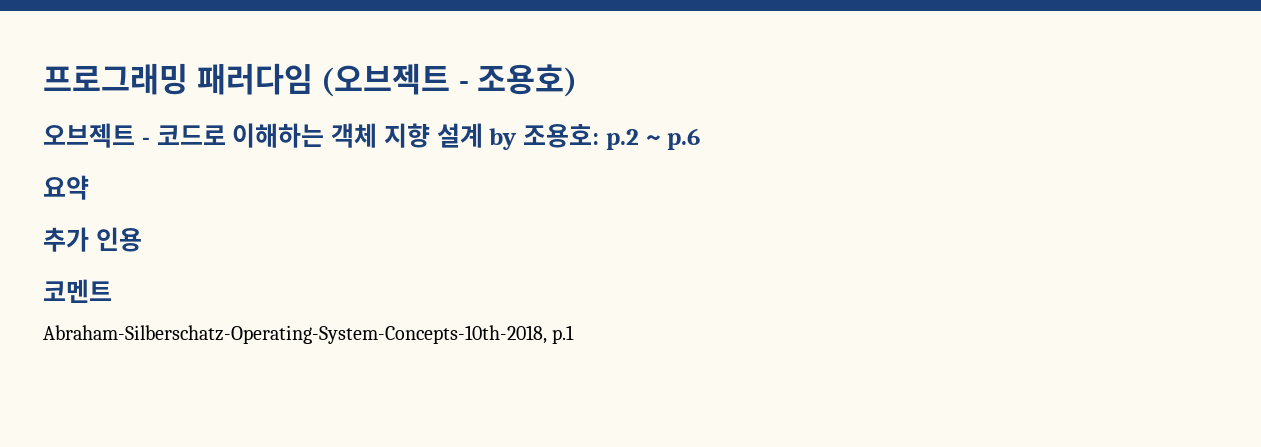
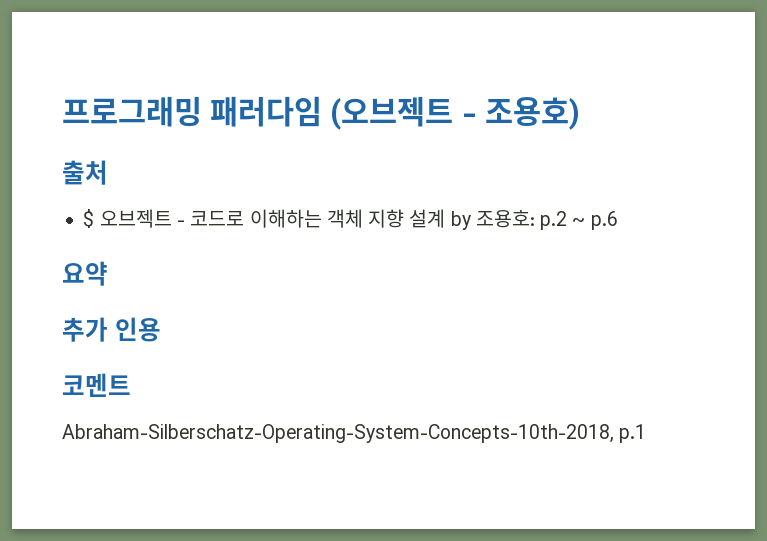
(578, 80) none -> [62,160,108,185] [83,209,95,228] 출처 // $

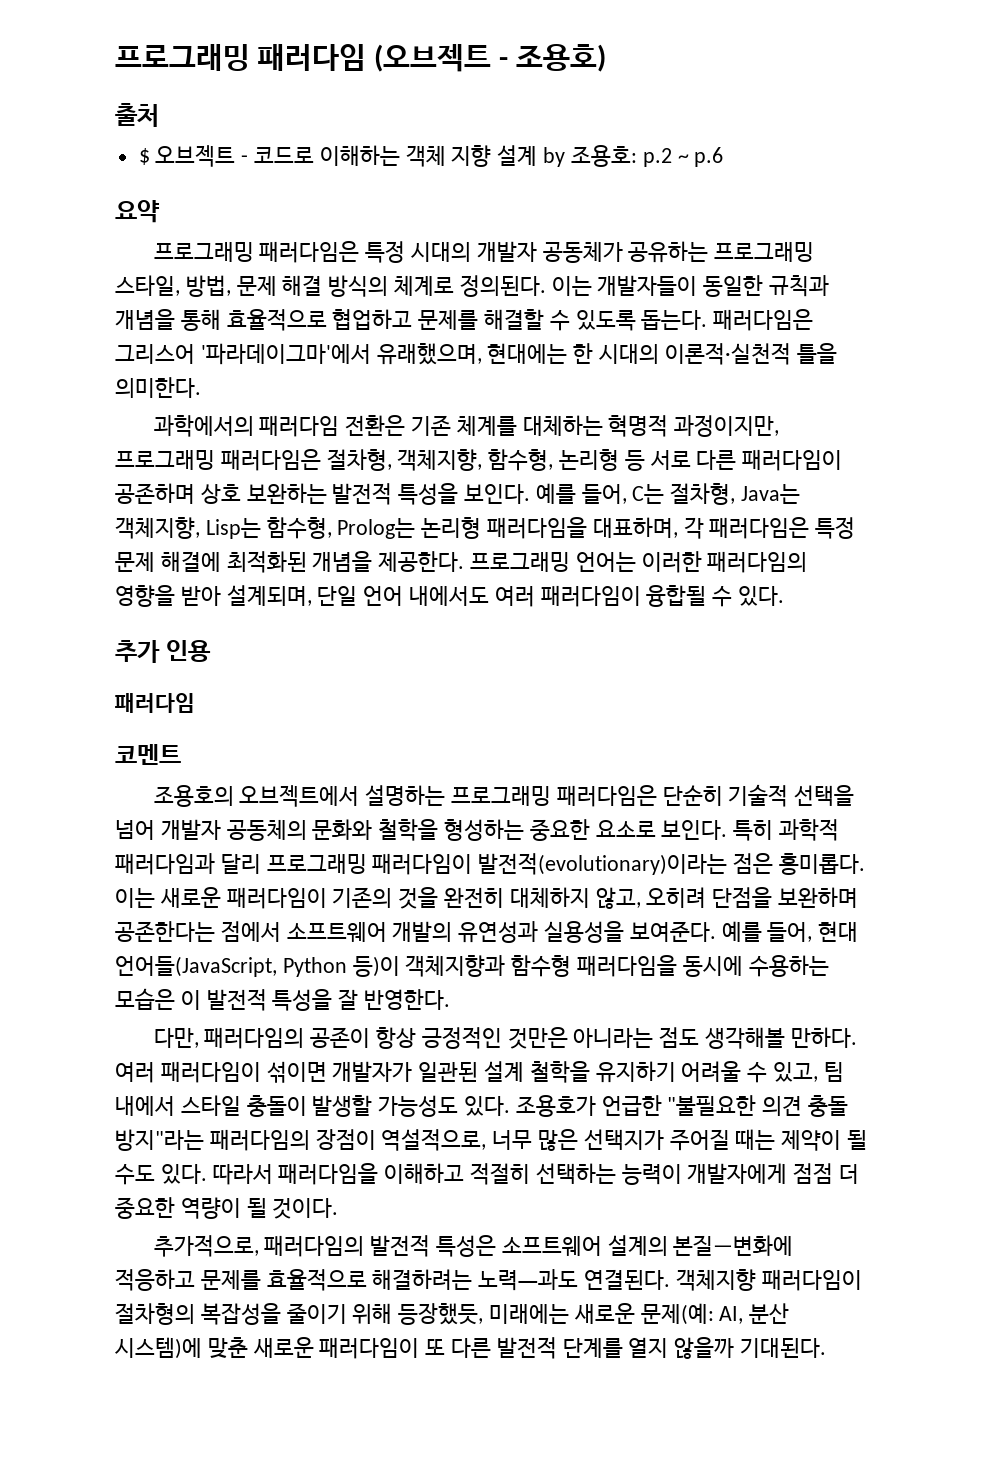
(108, 273) none -> [153,241,815,263] [115,275,830,297] [115,309,814,331] [115,343,837,365] [115,377,201,398] [153,415,780,437] [115,449,843,471] [115,483,801,505] [115,517,856,539] [115,551,808,573] [115,585,785,607] // 프로그래밍 패러다임은 특정 시대의 개발자 공동체가 공유하는 프로그래밍 스타일, 방법, 문제 해결 방식의 체계로 정의된다. 이는 개발자들이 동일한 규칙과 개념을 통해 효율적으로 협업하고 문제를 해결할 수 있도록 돕는다. 패러다임은 그리스어 '파라데이그마'에서 유래했으며, 현대에는 한 시대의 이론적·실천적 틀을 의미한다. // 과학에서의 패러다임 전환은 기존 체계를 대체하는 혁명적 과정이지만, 프로그래밍 패러다임은 절차형, 객체지향, 함수형, 논리형 등 서로 다른 패러다임이 공존하며 상호 보완하는 발전적 특성을 보인다. 예를 들어, C는 절차형, Java는 객체지향, Lisp는 함수형, Prolog는 논리형 패러다임을 대표하며, 각 패러다임은 특정 문제 해결에 최적화된 개념을 제공한다. 프로그래밍 언어는 이러한 패러다임의 영향을 받아 설계되며, 단일 언어 내에서도 여러 패러다임이 융합될 수 있다.
(161, 329) none -> [115,693,195,713] // 패러다임
[62,424,647,443] Abraham-Silberschatz-Operating-System-Concepts-10th-2018, p.1 -> [153,784,855,807] [115,819,840,841] [115,853,865,875] [115,887,859,909] [115,921,859,943] [115,955,829,977] [115,988,451,1011] [153,1027,857,1049] [115,1061,844,1083] [115,1095,849,1117] [115,1129,868,1151] [115,1163,860,1185] [115,1197,339,1219] [153,1235,794,1257] [115,1269,862,1291] [115,1303,790,1325] [115,1337,827,1359] 조용호의 오브젝트에서 설명하는 프로그래밍 패러다임은 단순히 기술적 선택을 넘어 개발자 공동체의 문화와 철학을 형성하는 중요한 요소로 보인다. 특히 과학적 패러다임과 달리 프로그래밍 패러다임이 발전적(evolutionary)이라는 점은 흥미롭다. 이는 새로운 패러다임이 기존의 것을 완전히 대체하지 않고, 오히려 단점을 보완하며 공존한다는 점에서 소프트웨어 개발의 유연성과 실용성을 보여준다. 예를 들어, 현대 언어들(JavaScript, Python 등)이 객체지향과 함수형 패러다임을 동시에 수용하는 모습은 이 발전적 특성을 잘 반영한다. // 다만, 패러다임의 공존이 항상 긍정적인 것만은 아니라는 점도 생각해볼 만하다. 여러 패러다임이 섞이면 개발자가 일관된 설계 철학을 유지하기 어려울 수 있고, 팀 내에서 스타일 충돌이 발생할 가능성도 있다. 조용호가 언급한 "불필요한 의견 충돌 방지"라는 패러다임의 장점이 역설적으로, 너무 많은 선택지가 주어질 때는 제약이 될 수도 있다. 따라서 패러다임을 이해하고 적절히 선택하는 능력이 개발자에게 점점 더 중요한 역량이 될 것이다. // 추가적으로, 패러다임의 발전적 특성은 소프트웨어 설계의 본질—변화에 적응하고 문제를 효율적으로 해결하려는 노력ㅡ과도 연결된다. 객체지향 패러다임이 절차형의 복잡성을 줄이기 위해 등장했듯, 미래에는 새로운 문제(예: AI, 분산 시스템)에 맞춘 새로운 패러다임이 또 다른 발전적 단계를 열지 않을까 기대된다.

